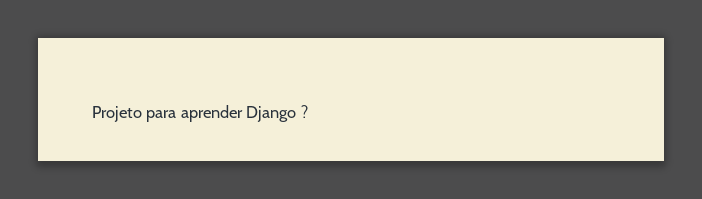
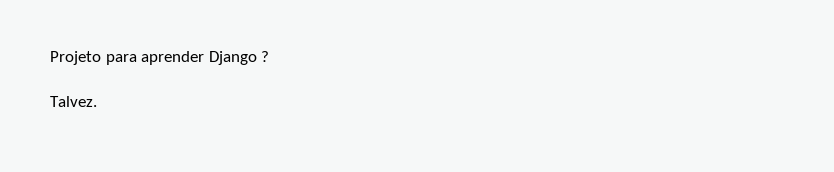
(308, 111) none -> [50,96,97,107] // Talvez.

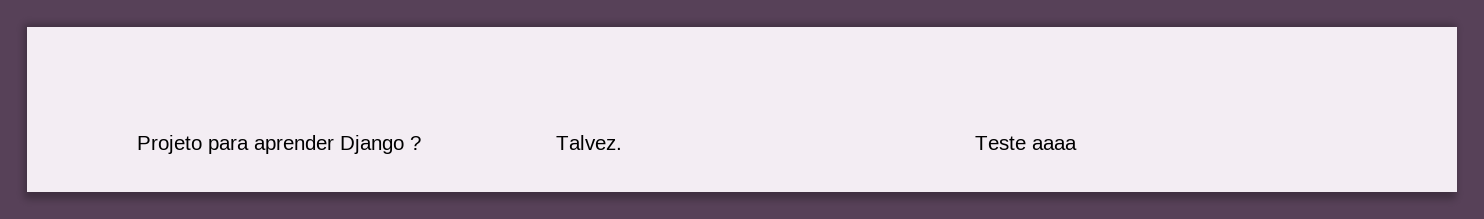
(97, 101) none -> [975,136,1077,150] // Teste aaaa

